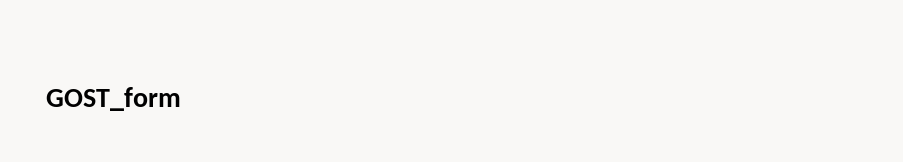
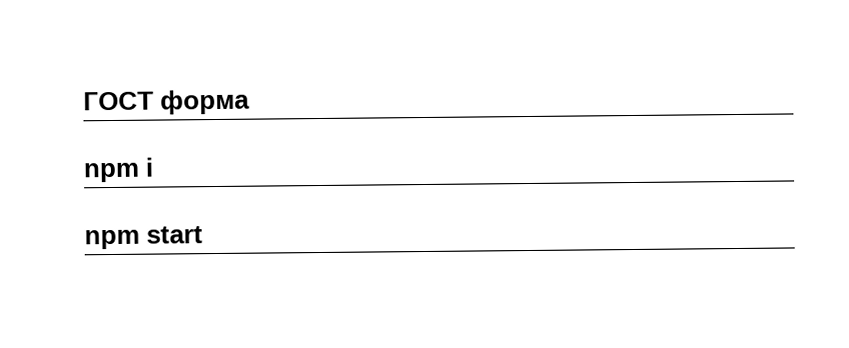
[46,87,181,111] GOST_form -> [83,89,251,115] [83,157,155,183] [84,226,204,250] ГОСТ форма // npm i // npm start

